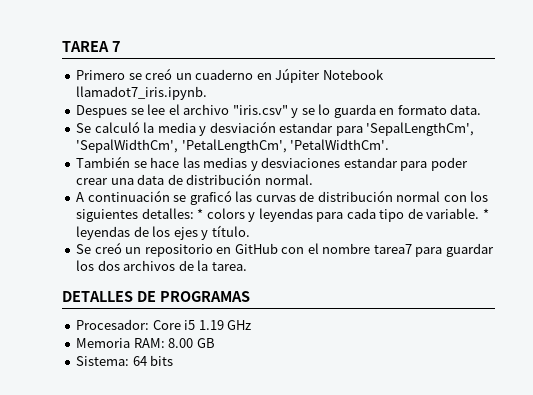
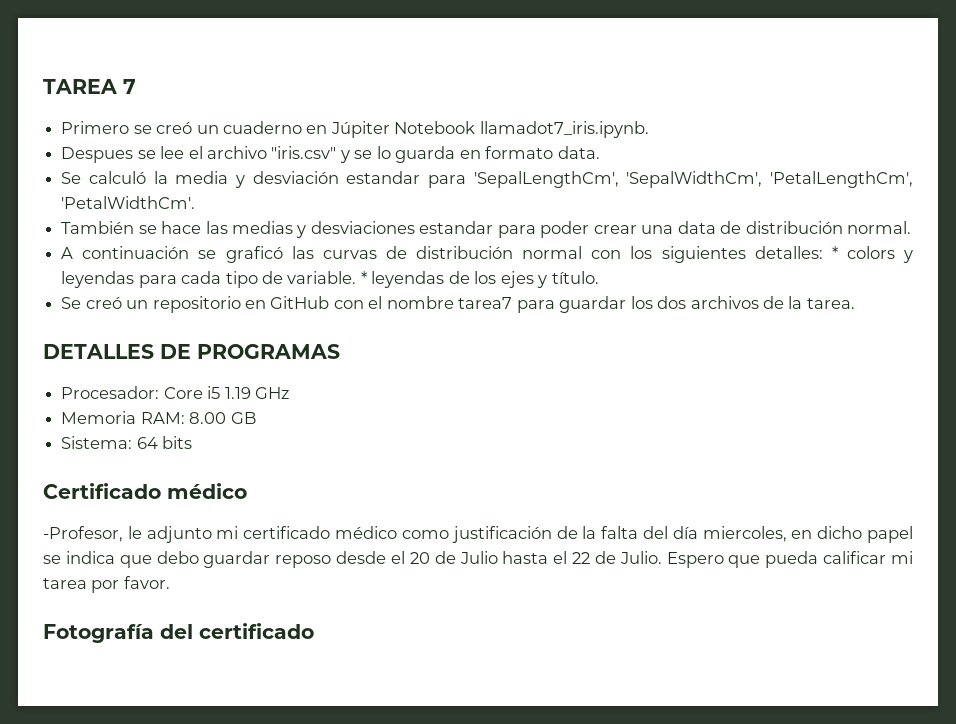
(174, 360) none -> [43,483,247,499] [43,526,913,543] [43,551,914,568] [43,576,170,593] [43,623,314,643] // Certificado médico // -Profesor, le adjunto mi certificado médico como justificación de la falta del día miercoles, en dicho papel se indica que debo guardar reposo desde el 20 de Julio hasta el 22 de Julio. Espero que pueda calificar mi tarea por favor. // Fotografía del certificado

